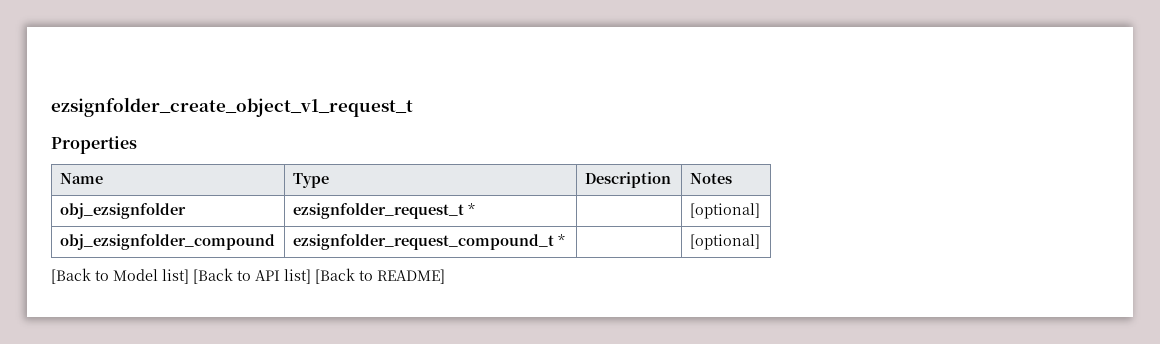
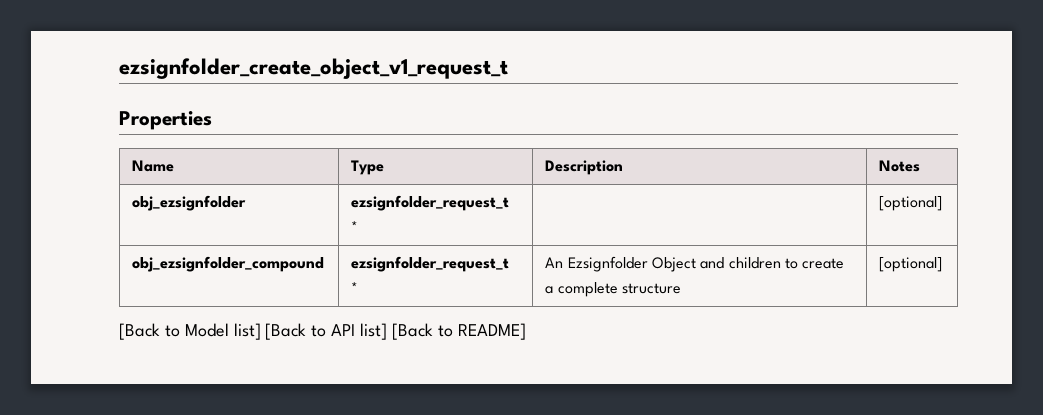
[292,234,565,250] ezsignfolder_request_compound_t * | -> [351,256,510,272] [351,282,359,293] [545,256,845,272] [545,282,682,297] ezsignfolder_request_t * | An Ezsignfolder Object and children to create a complete structure

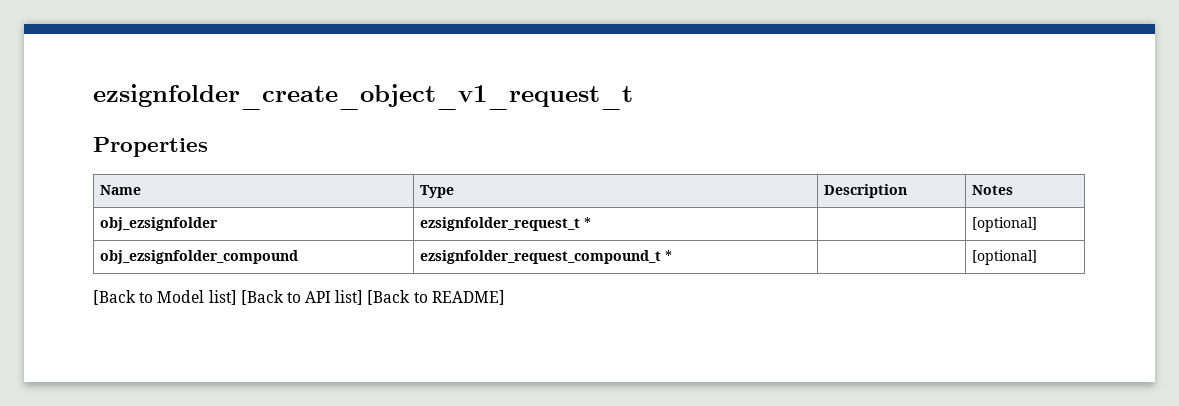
[351,256,510,272] [351,282,359,293] [545,256,845,272] [545,282,682,297] ezsignfolder_request_t * | An Ezsignfolder Object and children to create a complete structure -> [419,250,672,264] ezsignfolder_request_compound_t * |

